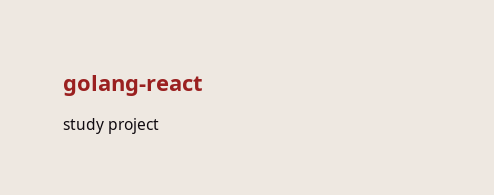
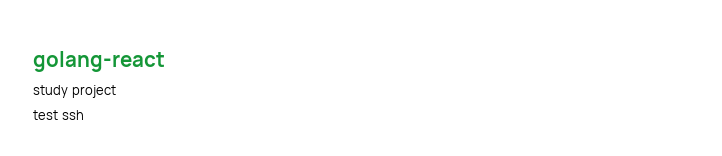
(160, 126) none -> [33,110,84,120] // test ssh

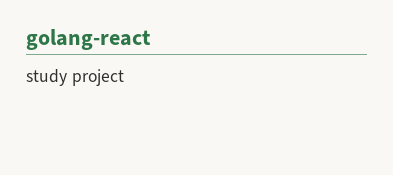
[33,110,84,120] // test ssh -> (124, 77) none

